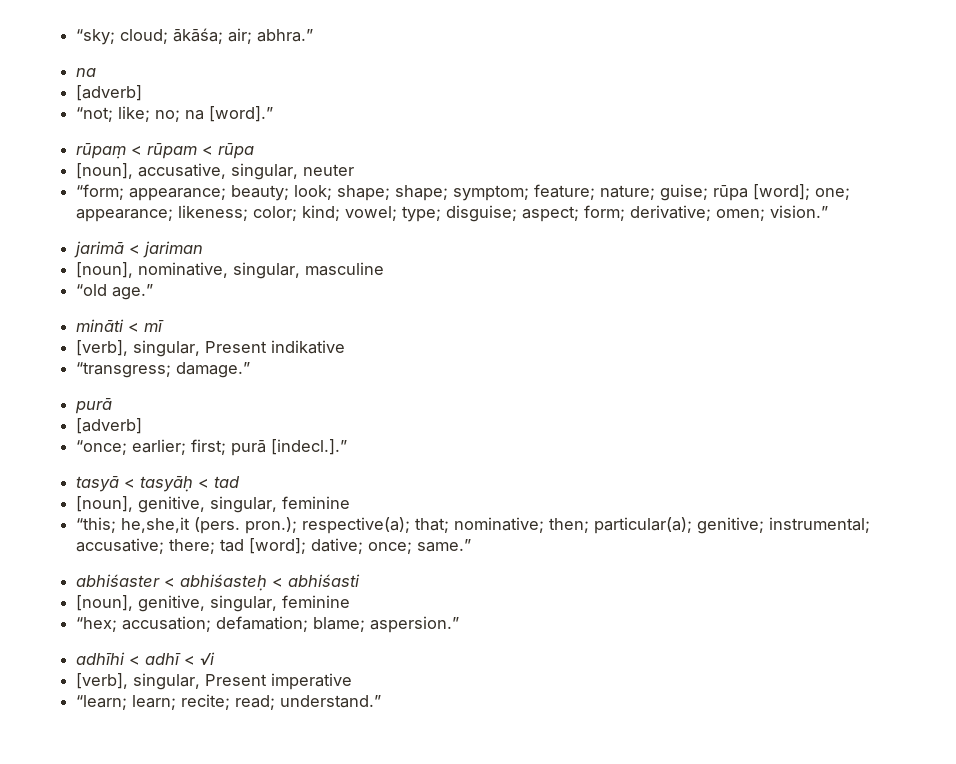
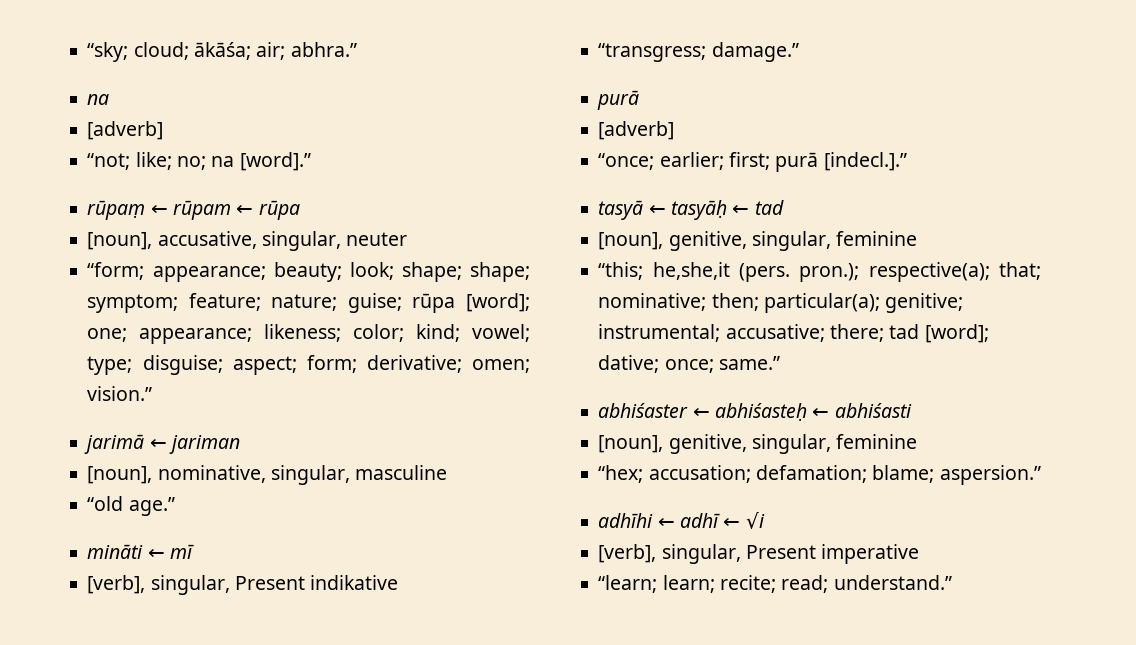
[131,143,214,159] < rūpam < -> [150,200,254,220] ← rūpam ←
[129,245,141,254] < -> [149,439,167,449] ←
[128,323,140,332] < -> [147,549,165,559] ←
[124,476,210,492] < tasyāḥ < -> [648,200,750,220] ← tasyāḥ ←
[164,574,284,591] < abhiśasteḥ < -> [692,403,830,421] ← abhiśasteḥ ←
[129,653,196,665] < adhī < -> [657,513,741,528] ← adhī ←

